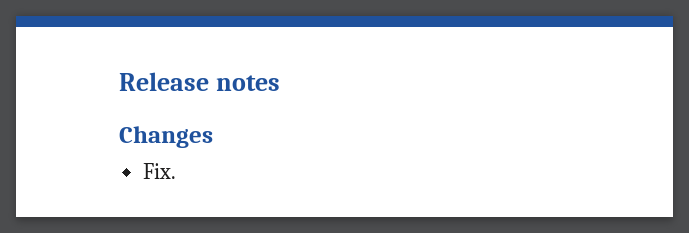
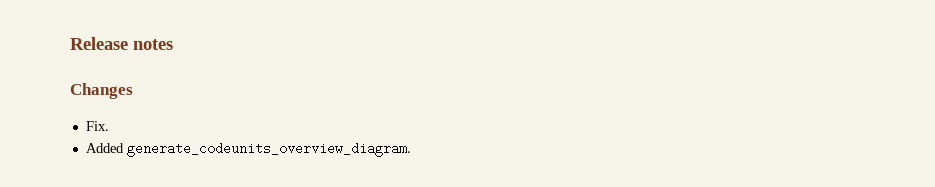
(177, 171) none -> [85,142,411,157] // Added generate_codeunits_overview_diagram.

